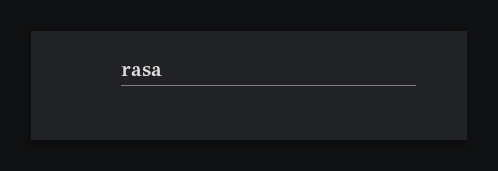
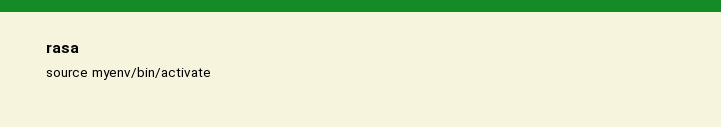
(162, 71) none -> [46,67,211,80] // source myenv/bin/activate

